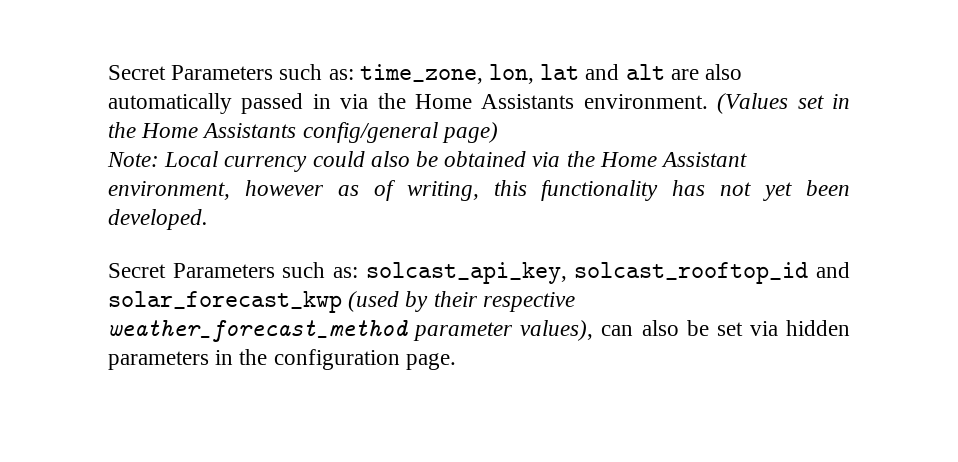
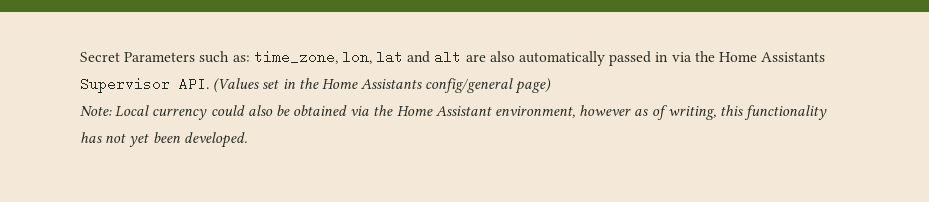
[583,94,708,109] environment. -> [80,77,209,93] Supervisor API.
[108,262,850,284] [108,291,575,313] [108,320,850,342] [108,349,456,370] // Secret Parameters such as: solcast_api_key, solcast_rooftop_id and solar_forecast_kwp (used by their respective weather_forecast_method parameter values), can also be set via hidden parameters in the configuration page. -> (247, 140) none

